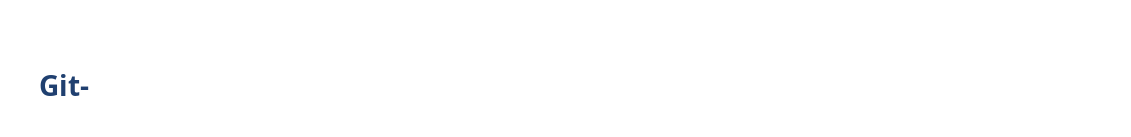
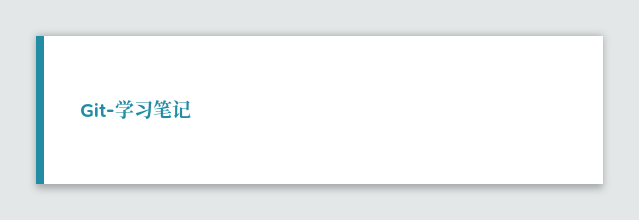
(89, 85) none -> [115,100,191,119] 学习笔记

